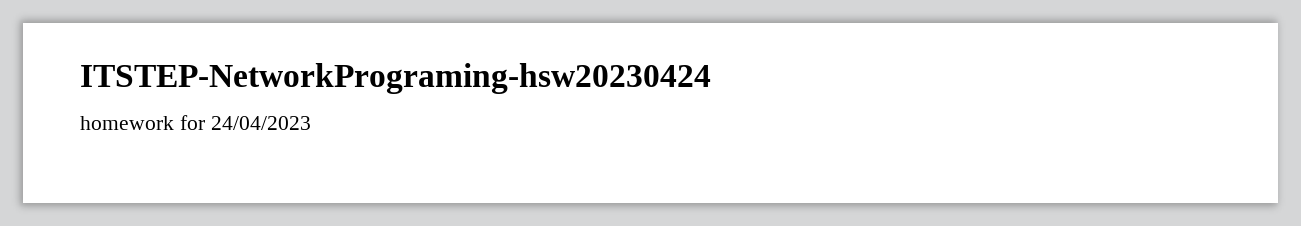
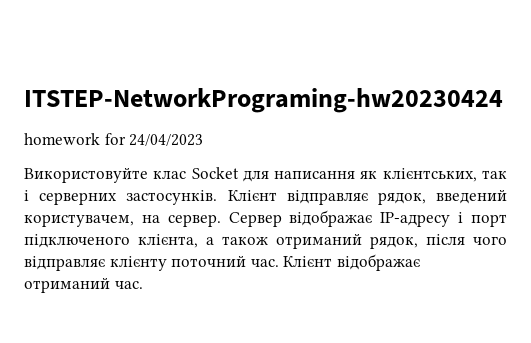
[80,63,711,94] ITSTEP-NetworkPrograming-hsw20230424 -> [24,88,503,113] ITSTEP-NetworkPrograming-hw20230424
(311, 123) none -> [24,167,507,183] [24,189,507,205] [24,210,507,227] [24,233,507,249] [24,254,420,271] [24,277,143,293] // Використовуйте клас Socket для написання як клієнтських, так і серверних застосунків. Клієнт відправляє рядок, введений користувачем, на сервер. Сервер відображає IP-адресу і порт підключеного клієнта, а також отриманий рядок, після чого відправляє клієнту поточний час. Клієнт відображає отриманий час.

